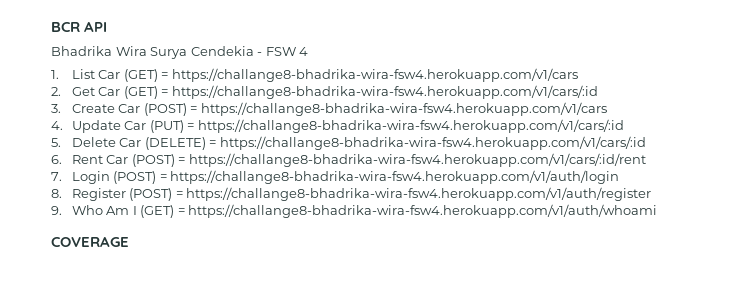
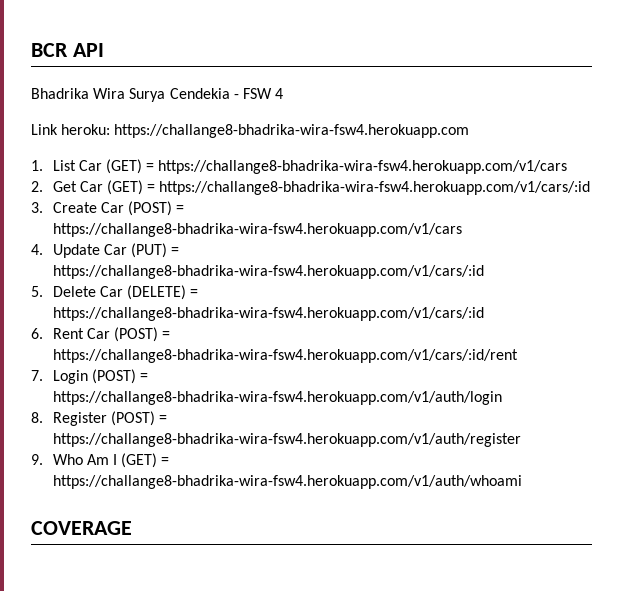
(309, 51) none -> [31,124,470,138] // Link heroku: https://challange8-bhadrika-wira-fsw4.herokuapp.com

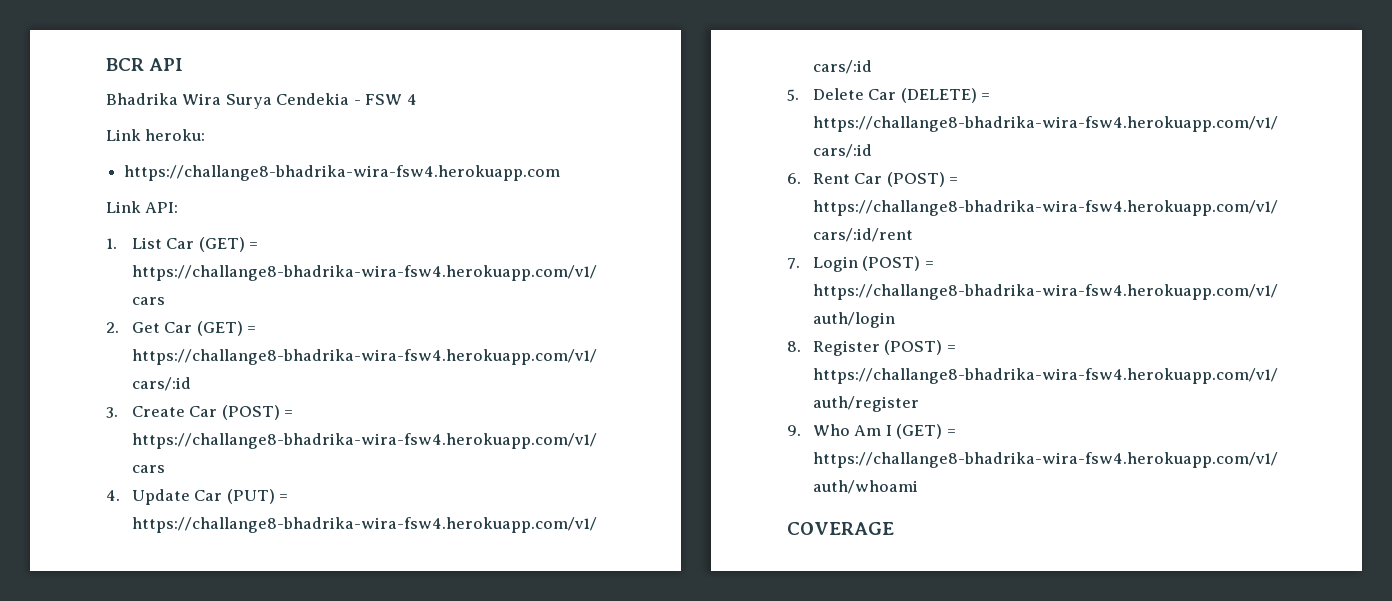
(111, 129) none -> (206, 135) //
(470, 131) none -> [106,201,179,213] // Link API:

